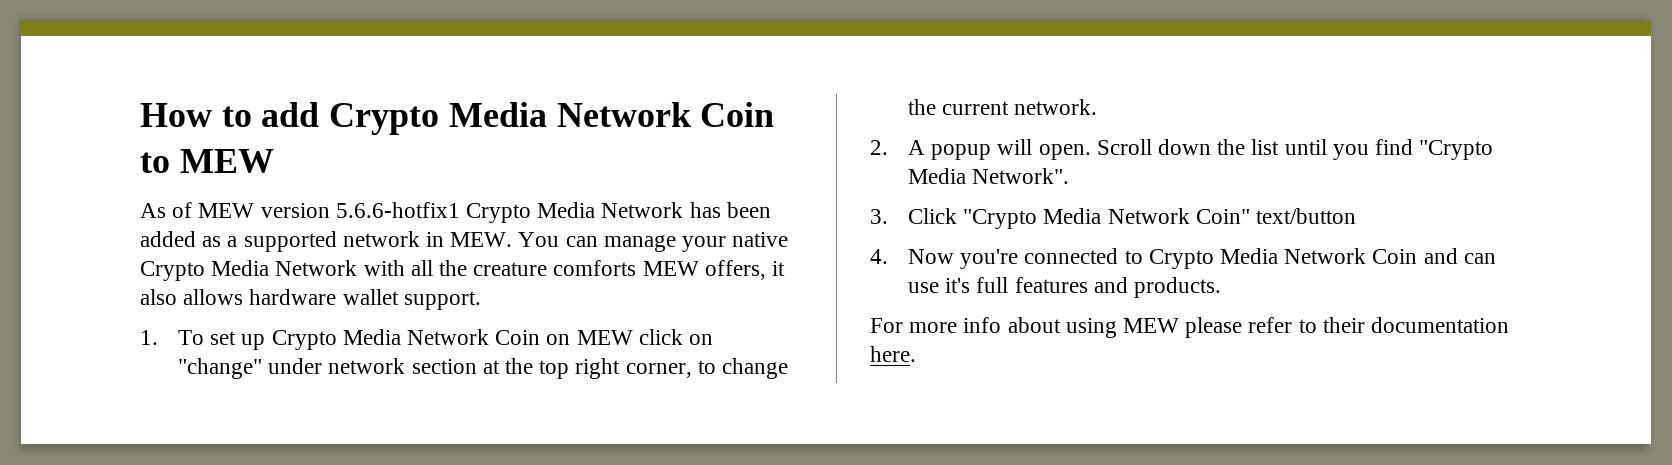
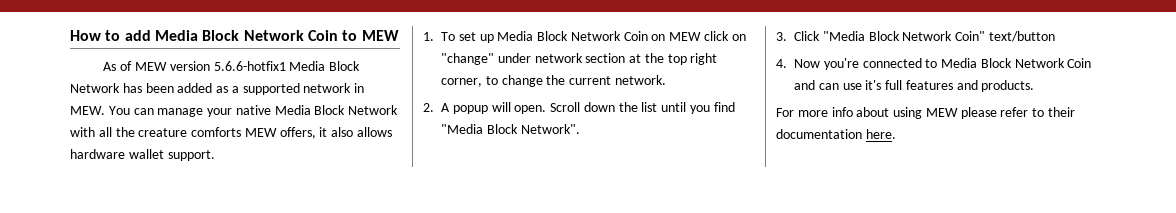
[329,102,547,135] Crypto Media -> [154,30,240,41] Media Block
[466,202,596,223] Crypto Media -> [289,61,361,71] Media Block
[140,260,270,281] Crypto Media -> [274,105,346,115] Media Block
[271,329,401,350] Crypto Media -> [497,31,569,41] Media Block
[1419,140,1494,160] [907,168,966,184] "Crypto Media -> [441,124,518,134] "Media Block
[963,208,1102,229] "Crypto Media -> [822,31,900,41] "Media Block
[1148,248,1278,269] Crypto Media -> [941,58,1012,68] Media Block

